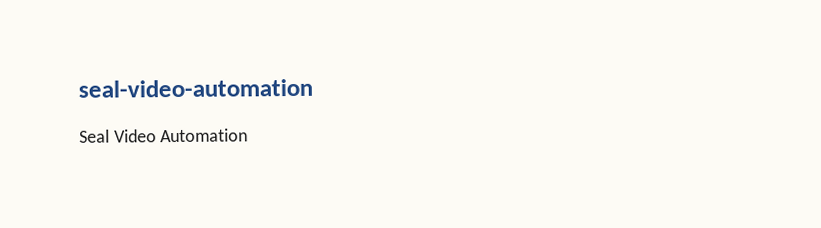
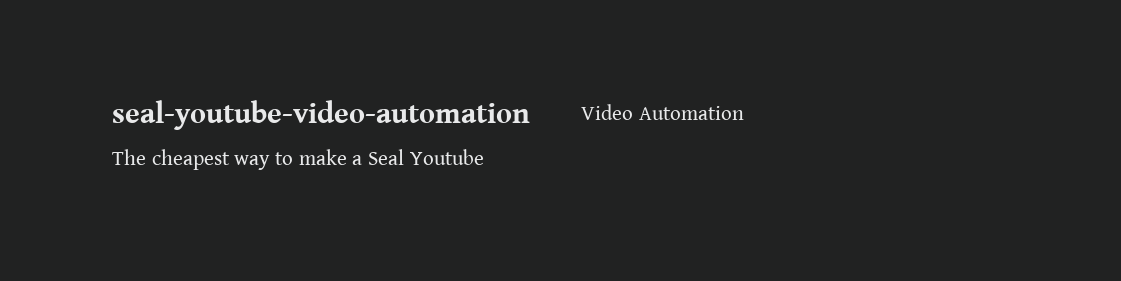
[78,78,313,98] [79,129,110,143] seal-video-automation // Seal -> [112,100,530,130] [112,149,484,170] seal-youtube-video-automation // The cheapest way to make a Seal Youtube

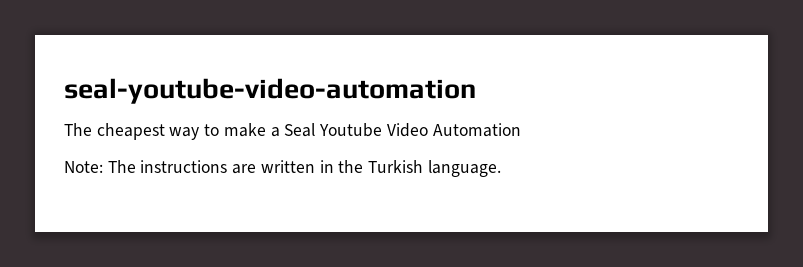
(744, 113) none -> [64,160,501,177] // Note: The instructions are written in the Turkish language.

